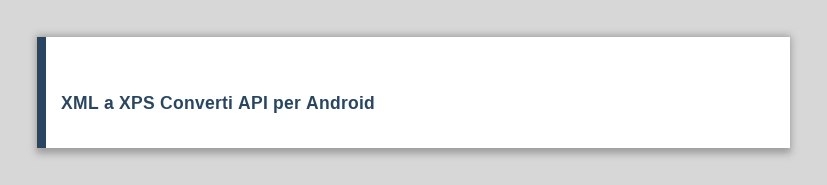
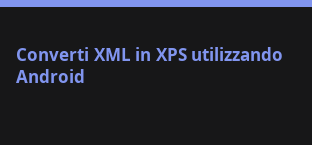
[61,96,301,113] XML a XPS Converti API per -> [16,47,284,61] Converti XML in XPS utilizzando

